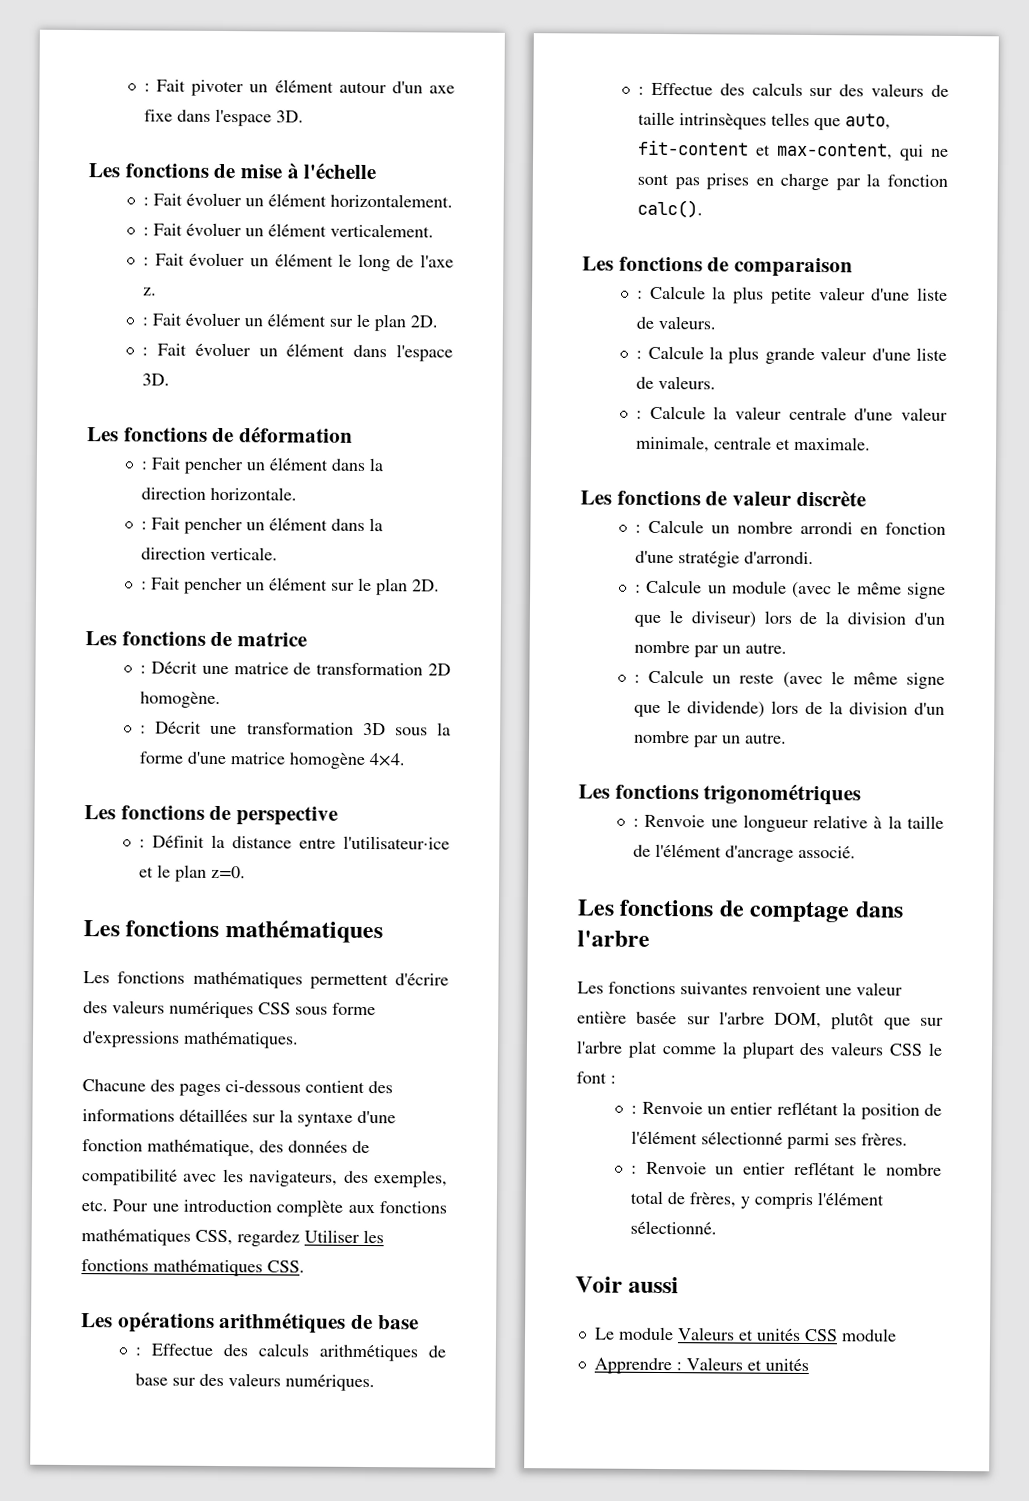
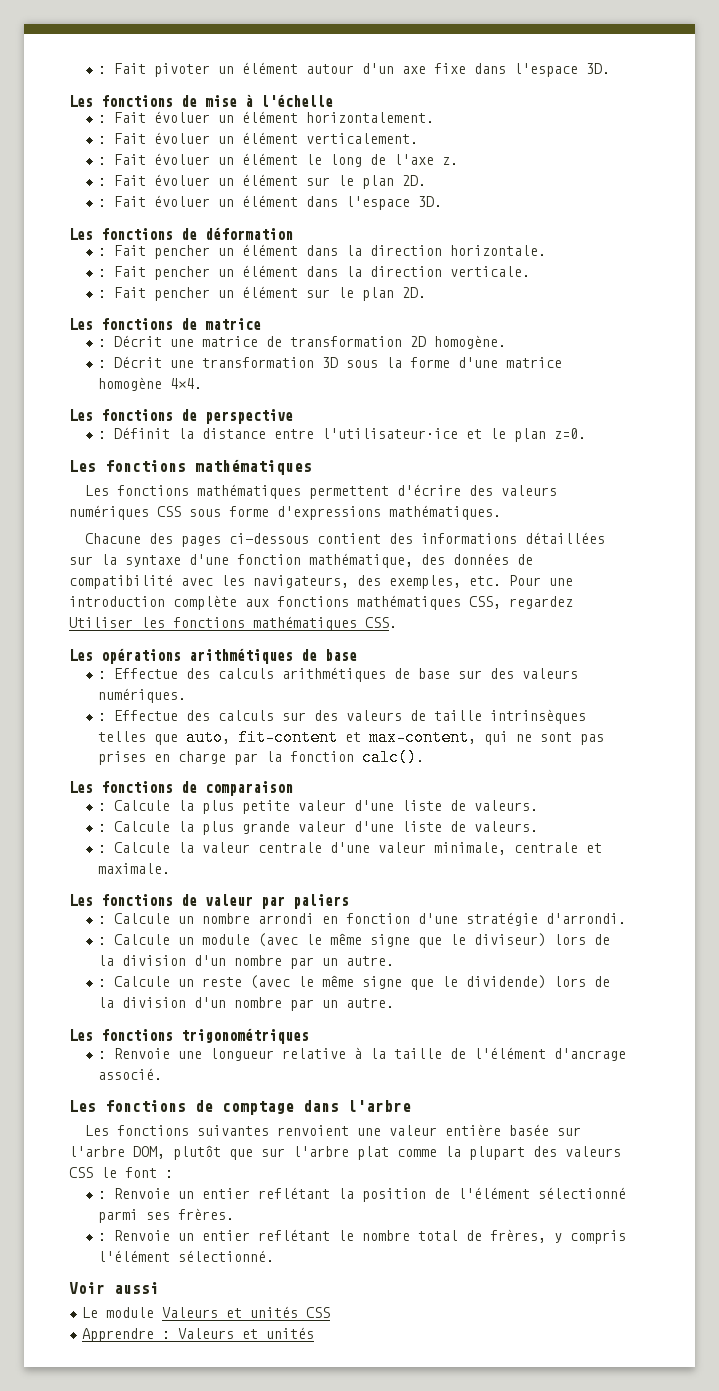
[795,489,866,507] discrète -> [261,894,349,909] par paliers
[840,1328,897,1342] module -> (331, 1312) none

